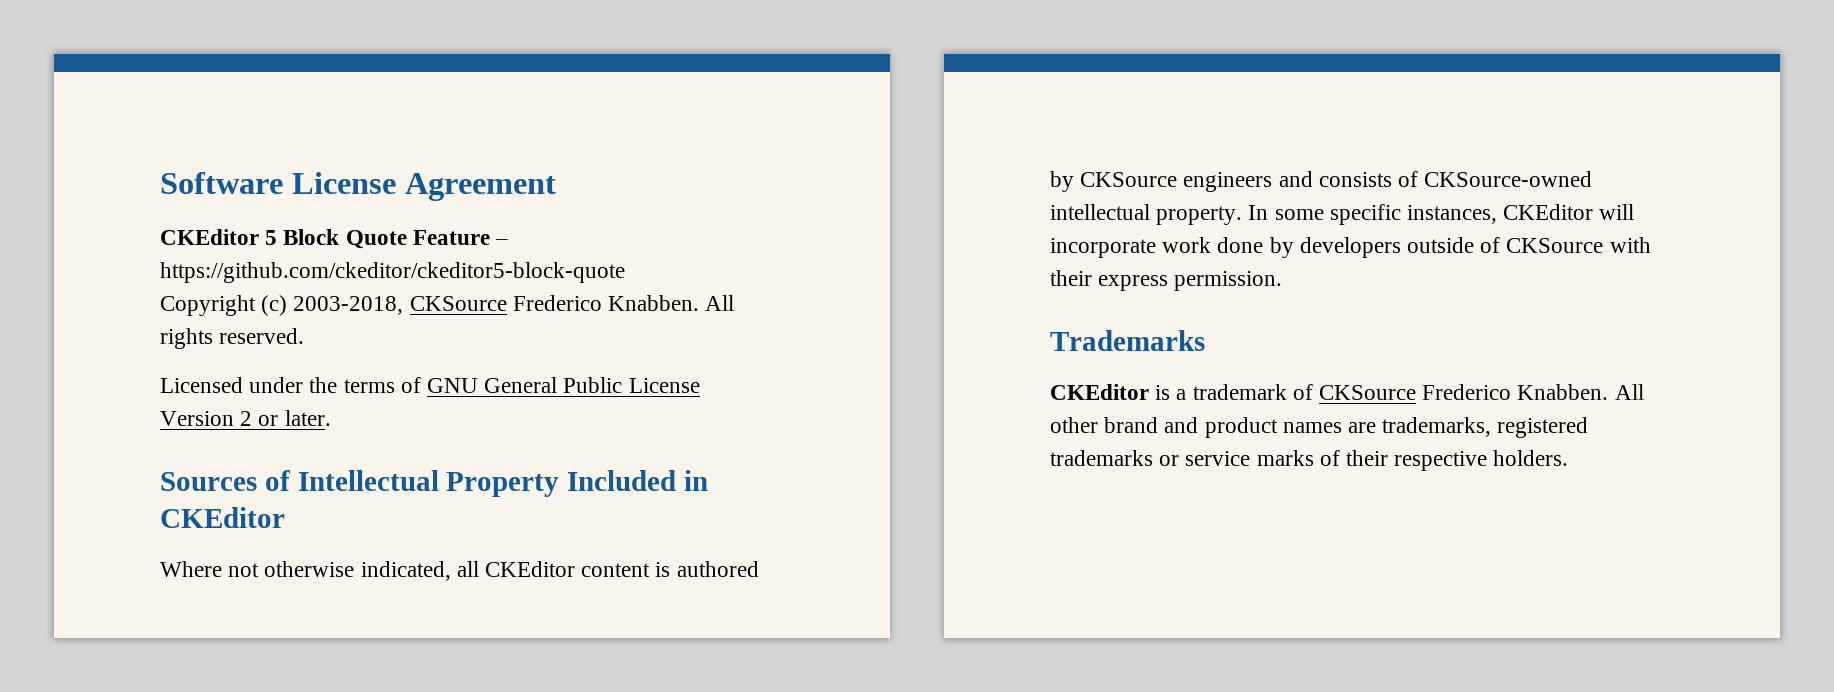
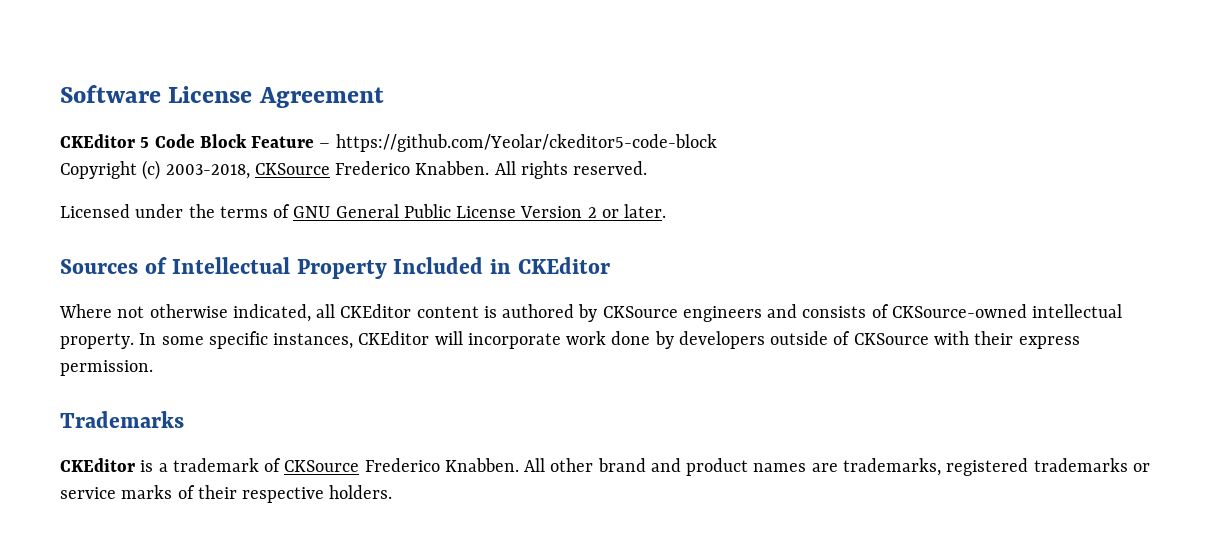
[283,229,407,249] Block Quote -> [154,134,247,148] Code Block
[160,262,625,283] https://github.com/ckeditor/ckeditor5-block-quote -> [335,134,717,152] https://github.com/Yeolar/ckeditor5-code-block

